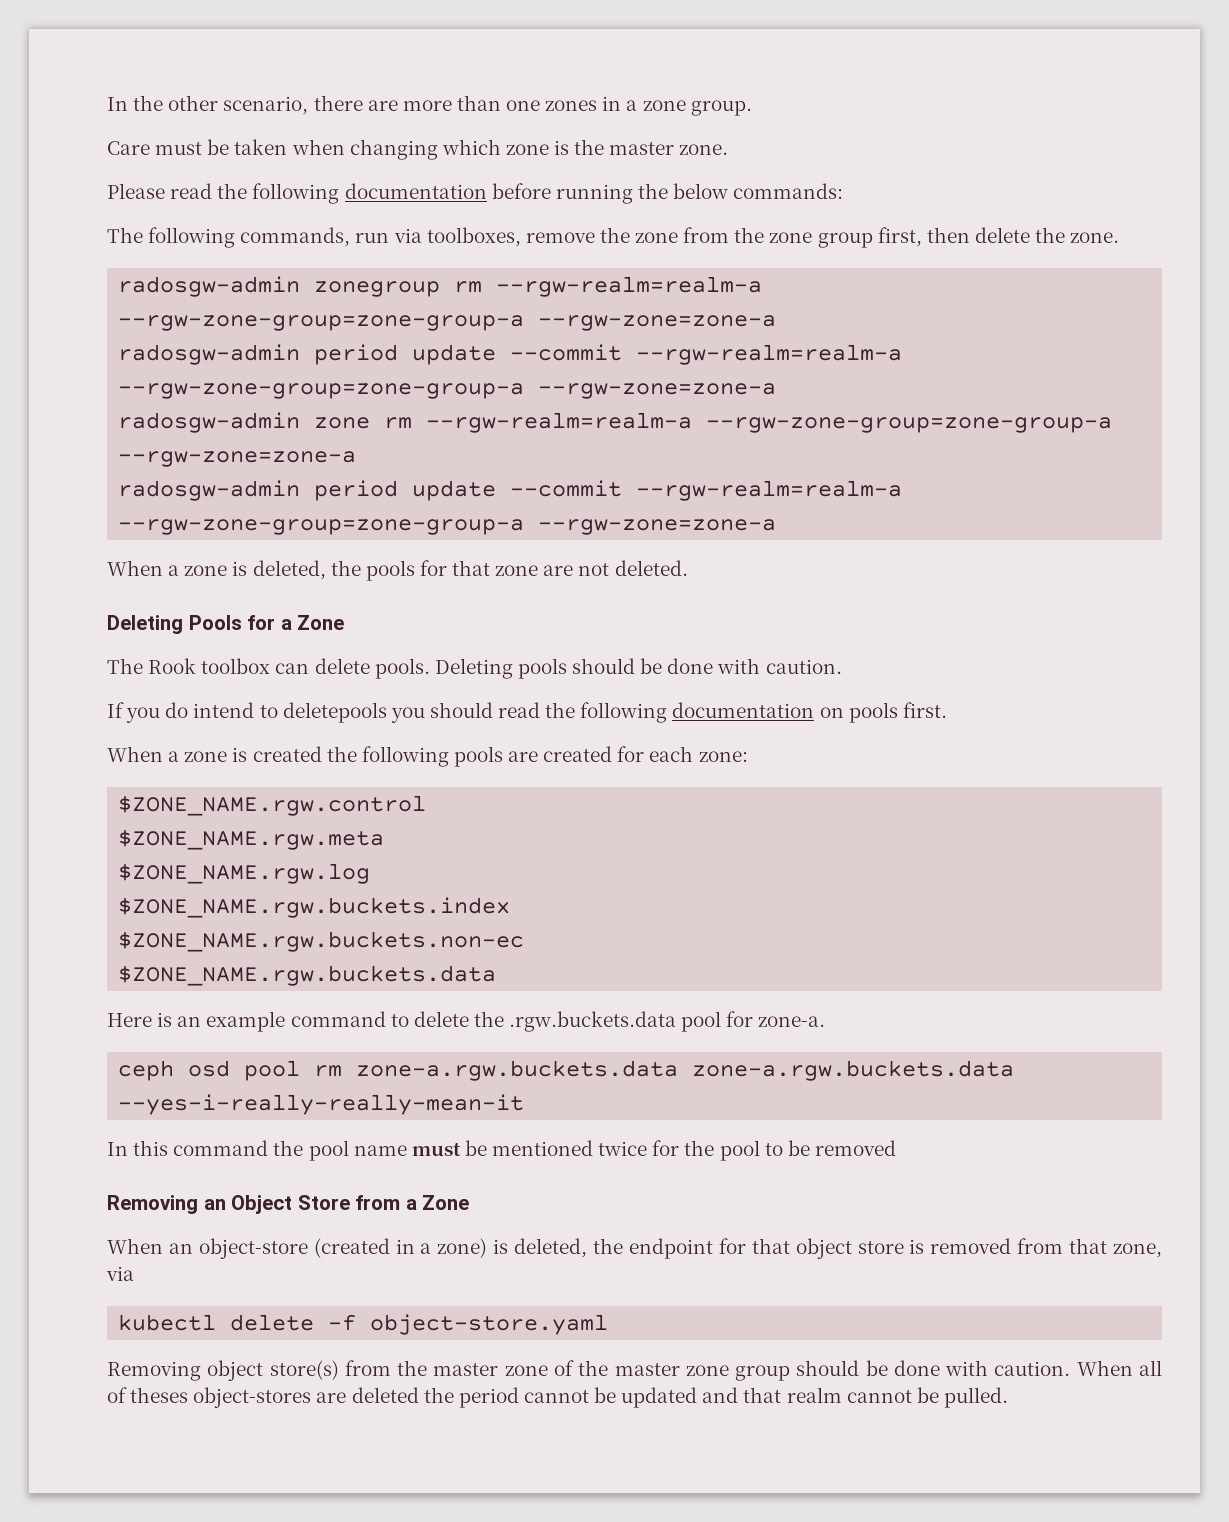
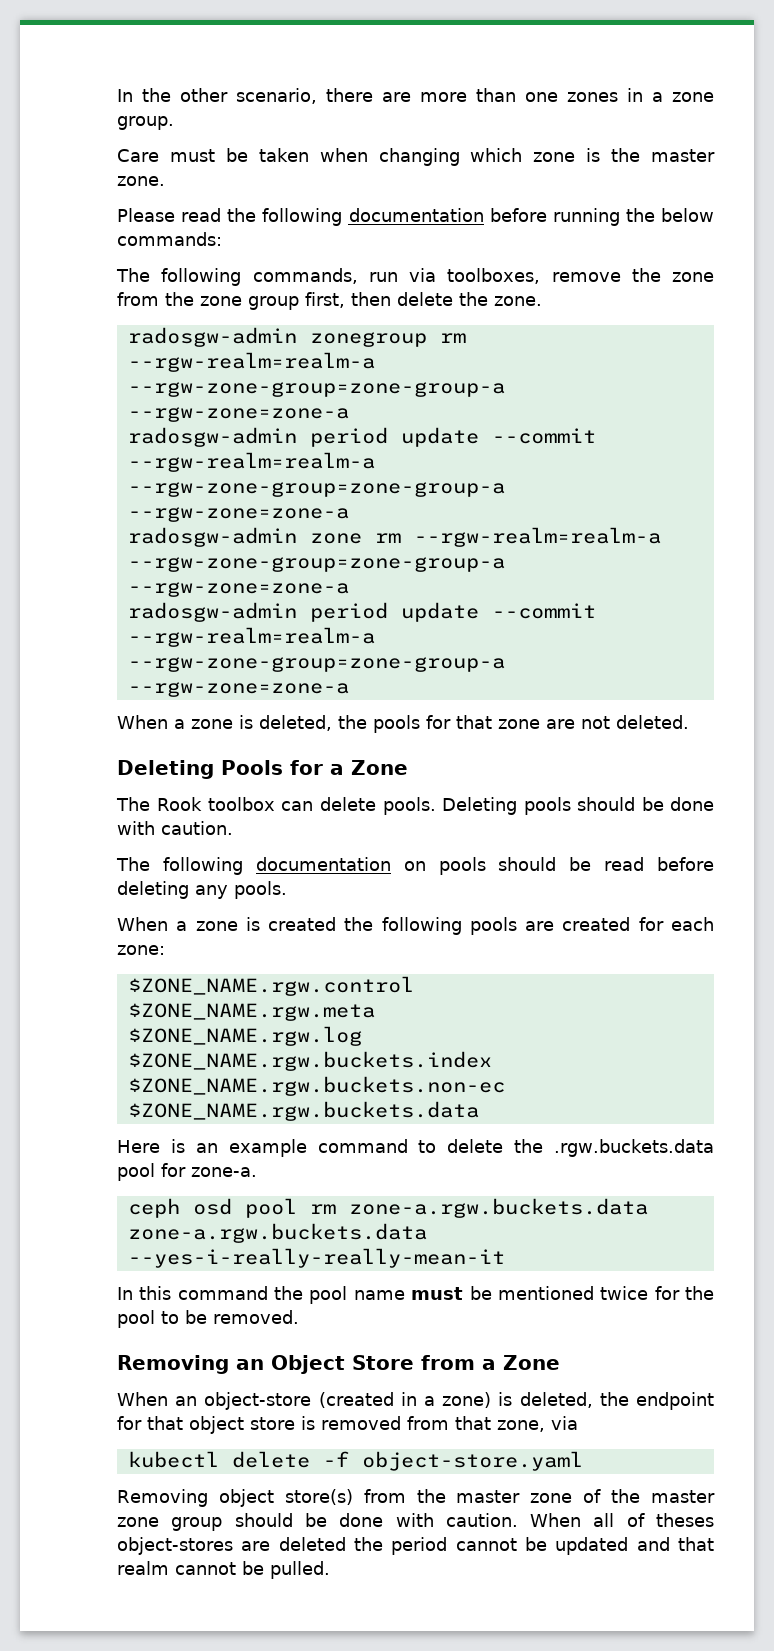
[107,702,947,723] If you do intend to deletepools you should read the following documentation on pools first. -> [116,857,714,875] [117,881,287,899] The following documentation on pools should be read before deleting any pools.
[814,1140,896,1156] removed -> [213,1310,299,1324] removed.

